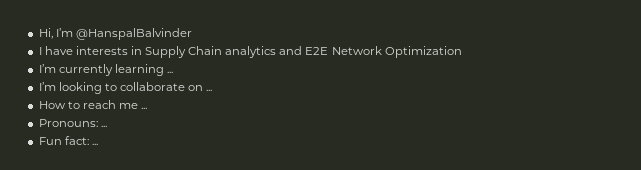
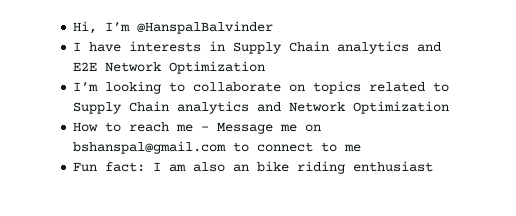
[38,64,173,76] // I’m currently learning ... -> (266, 67) none
[206,89,213,91] [38,100,148,109] [38,119,107,127] [38,136,98,145] ... // How to reach me ... // Pronouns: ... // Fun fact: ... -> [313,81,450,94] [73,101,450,114] [73,122,322,134] [73,141,362,154] [73,161,434,174] topics related to Supply Chain analytics and Network Optimization // How to reach me - Message me on bshanspal@gmail.com to connect to me // Fun fact: I am also an bike riding enthusiast

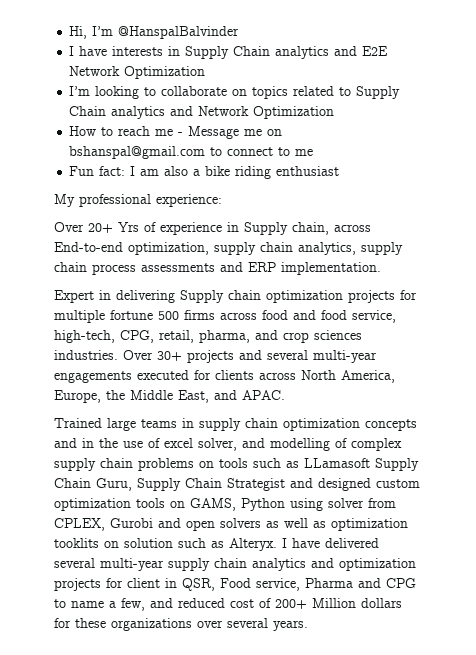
[233,164,250,172] an -> [193,169,201,176] a
(434, 166) none -> [54,194,222,207] [54,222,371,235] [54,242,403,255] [54,262,381,275] [54,290,417,303] [54,310,396,323] [54,330,362,343] [54,350,377,363] [54,370,395,383] [54,390,285,403] [54,418,417,431] [54,438,402,451] [54,458,419,471] [54,478,420,491] [54,498,396,511] [54,518,408,531] [54,538,379,551] [54,558,416,571] [54,578,416,591] [54,598,402,611] [54,618,308,631] // My professional experience: // Over 20+ Yrs of experience in Supply chain, across End-to-end optimization, supply chain analytics, supply chain process assessments and ERP implementation. // Expert in delivering Supply chain optimization projects for multiple fortune 500 firms across food and food service, high-tech, CPG, retail, pharma, and crop sciences industries. Over 30+ projects and several multi-year engagements executed for clients across North America, Europe, the Middle East, and APAC. // Trained large teams in supply chain optimization concepts and in the use of excel solver, and modelling of complex supply chain problems on tools such as LLamasoft Supply Chain Guru, Supply Chain Strategist and designed custom optimization tools on GAMS, Python using solver from CPLEX, Gurobi and open solvers as well as optimization tooklits on solution such as Alteryx. I have delivered several multi-year supply chain analytics and optimization projects for client in QSR, Food service, Pharma and CPG to name a few, and reduced cost of 200+ Million dollars for these organizations over several years.

